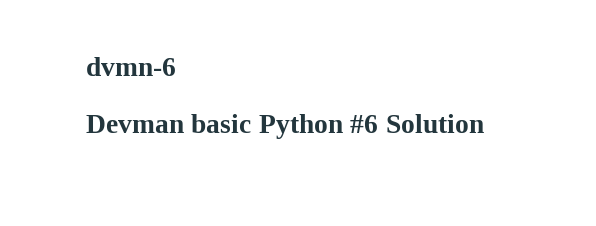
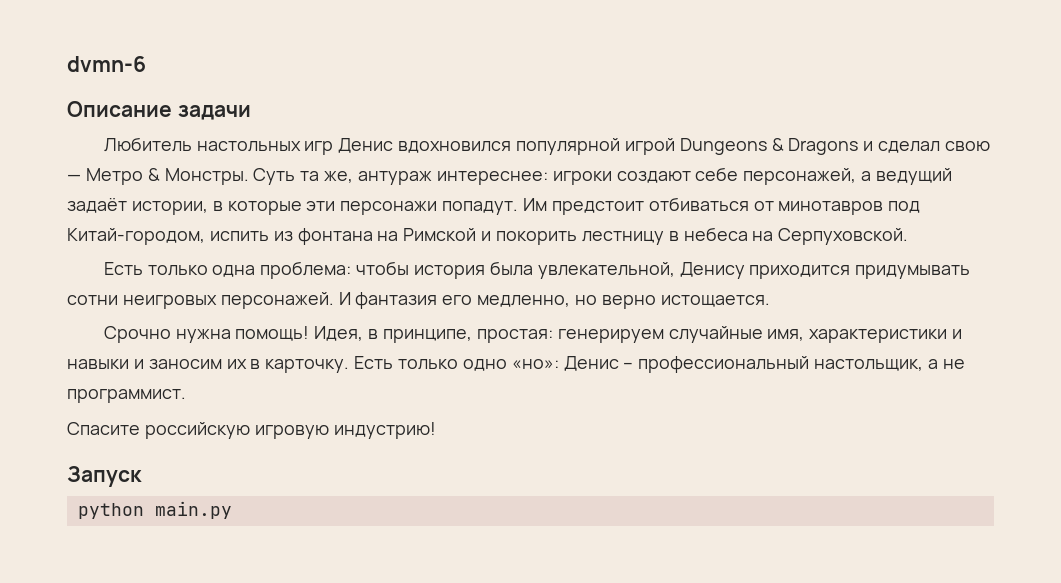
[86,114,484,139] Devman basic Python #6 Solution -> [67,101,251,120] [103,137,991,155] [67,167,953,185] [67,197,921,215] [67,227,909,245] [103,261,971,279] [67,292,770,309] [103,326,963,343] [67,356,965,373] [67,389,186,403] [67,422,436,439] [67,466,142,487] [77,501,232,519] Описание задачи // Любитель настольных игр Денис вдохновился популярной игрой Dungeons & Dragons и сделал свою — Метро & Монстры. Суть та же, антураж интереснее: игроки создают себе персонажей, а ведущий задаёт истории, в которые эти персонажи попадут. Им предстоит отбиваться от минотавров под Китай-городом, испить из фонтана на Римской и покорить лестницу в небеса на Серпуховской. // Есть только одна проблема: чтобы история была увлекательной, Денису приходится придумывать сотни неигровых персонажей. И фантазия его медленно, но верно истощается. // Срочно нужна помощь! Идея, в принципе, простая: генерируем случайные имя, характеристики и навыки и заносим их в карточку. Есть только одно «но»: Денис – профессиональный настольщик, а не программист. // Спасите российскую игровую индустрию! // Запуск // python main.py

